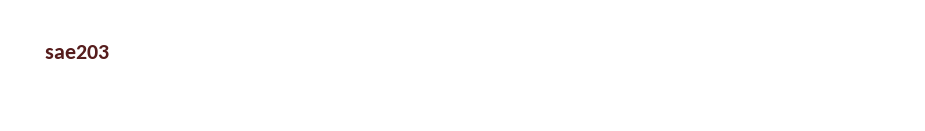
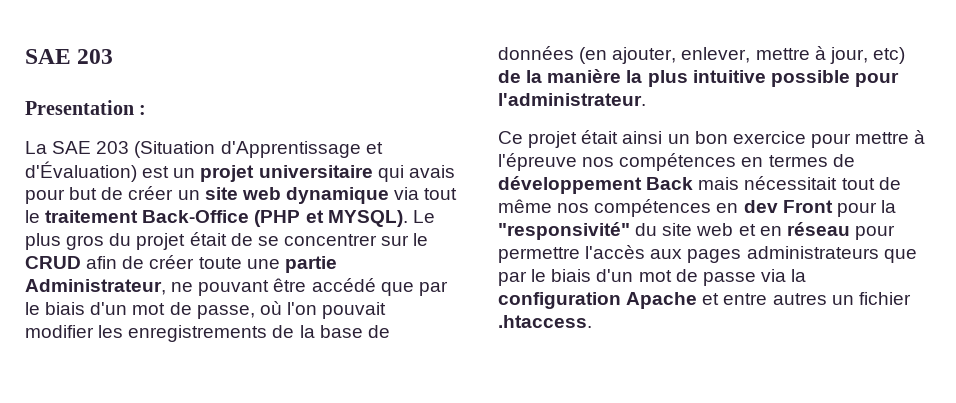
[45,45,109,59] sae203 -> [25,49,114,64] [25,100,147,115] [25,141,383,158] [25,161,455,182] [25,186,458,204] [25,210,435,227] [25,232,429,250] [25,255,337,273] [25,278,448,296] [25,301,387,319] [25,325,390,342] [498,46,905,64] [498,69,899,87] [498,93,646,106] [498,130,926,148] [498,153,855,171] [498,176,901,194] [498,199,896,217] [498,222,895,240] [498,245,917,263] [498,269,807,286] [498,292,911,309] [498,315,592,328] SAE 203 // Presentation : // La SAE 203 (Situation d'Apprentissage et d'Évaluation) est un projet universitaire qui avais pour but de créer un site web dynamique via tout le traitement Back-Office (PHP et MYSQL). Le plus gros du projet était de se concentrer sur le CRUD afin de créer toute une partie Administrateur, ne pouvant être accédé que par le biais d'un mot de passe, où l'on pouvait modifier les enregistrements de la base de données (en ajouter, enlever, mettre à jour, etc) de la manière la plus intuitive possible pour l'administrateur. // Ce projet était ainsi un bon exercice pour mettre à l'épreuve nos compétences en termes de développement Back mais nécessitait tout de même nos compétences en dev Front pour la "responsivité" du site web et en réseau pour permettre l'accès aux pages administrateurs que par le biais d'un mot de passe via la configuration Apache et entre autres un fichier .htaccess.

